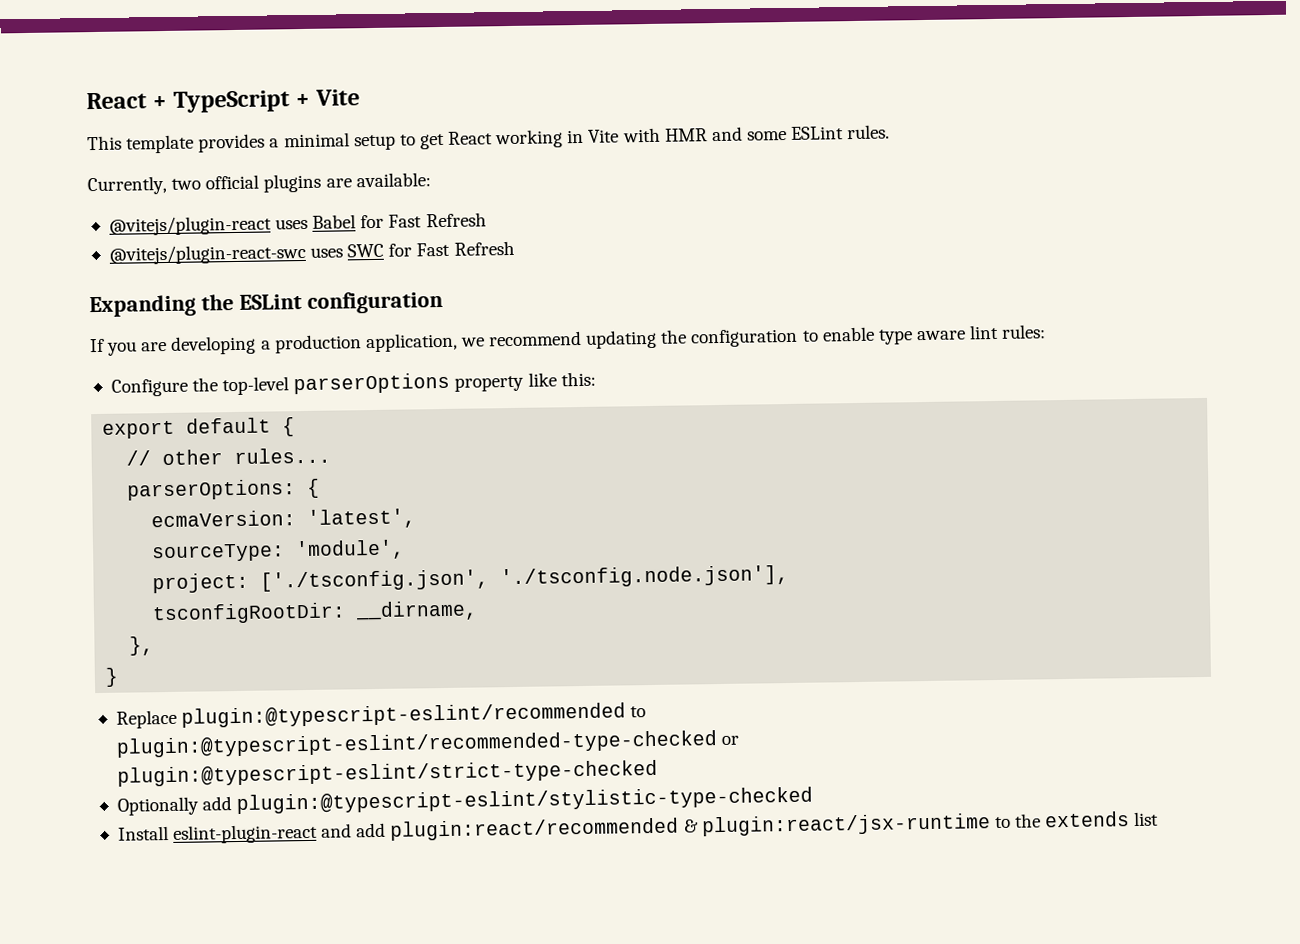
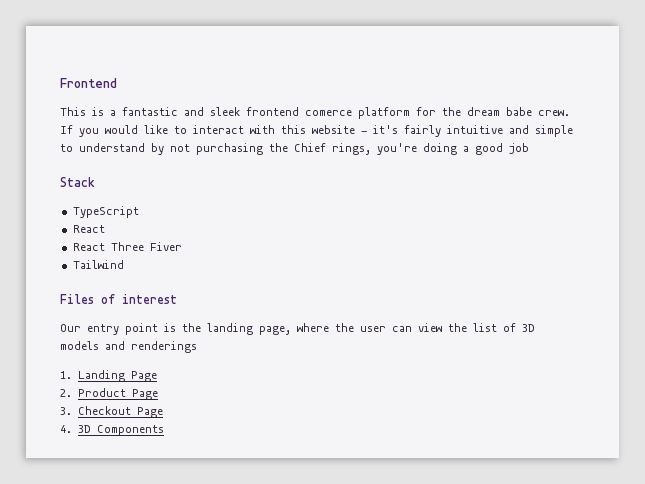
[86,89,360,113] [87,124,891,154] [87,172,431,196] [108,212,487,236] [108,240,515,265] [89,290,443,318] [90,324,1047,356] [110,371,596,397] [102,417,296,439] [126,447,332,466] [127,478,321,501] [151,508,417,529] [152,539,406,563] [152,564,790,594] [152,600,479,625] [129,636,155,656] [105,667,120,687] [115,702,647,729] [115,730,740,758] [116,759,658,787] [116,786,814,816] [117,811,1160,844] React + TypeScript + Vite // This template provides a minimal setup to get React working in Vite with HMR and some ESLint rules. // Currently, two official plugins are available: // @vitejs/plugin-react uses Babel for Fast Refresh // @vitejs/plugin-react-swc uses SWC for Fast Refresh // Expanding the ESLint configuration // If you are developing a production application, we recommend updating the configuration to enable type aware lint rules: // Configure the top-level parserOptions property like this: // export default { // // other rules... // parserOptions: { // ecmaVersion: 'latest', // sourceType: 'module', // project: ['./tsconfig.json', './tsconfig.node.json'], // tsconfigRootDir: __dirname, // }, // } // Replace plugin:@typescript-eslint/recommended to plugin:@typescript-eslint/recommended-type-checked or plugin:@typescript-eslint/strict-type-checked // Optionally add plugin:@typescript-eslint/stylistic-type-checked // Install eslint-plugin-react and add plugin:react/recommended & plugin:react/jsx-runtime to the extends list -> [60,78,117,88] [60,107,570,119] [60,125,573,137] [60,143,529,155] [60,177,95,187] [72,206,139,218] [72,225,105,233] [72,242,182,251] [72,260,124,269] [60,294,177,304] [60,323,535,335] [60,341,197,353] [60,370,157,382] [60,388,158,400] [60,406,163,418] [60,425,164,436] Frontend // This is a fantastic and sleek frontend comerce platform for the dream babe crew. If you would like to interact with this website - it's fairly intuitive and simple to understand by not purchasing the Chief rings, you're doing a good job // Stack // TypeScript // React // React Three Fiver // Tailwind // Files of interest // Our entry point is the landing page, where the user can view the list of 3D models and renderings // 1. Landing Page // 2. Product Page // 3. Checkout Page // 4. 3D Components

